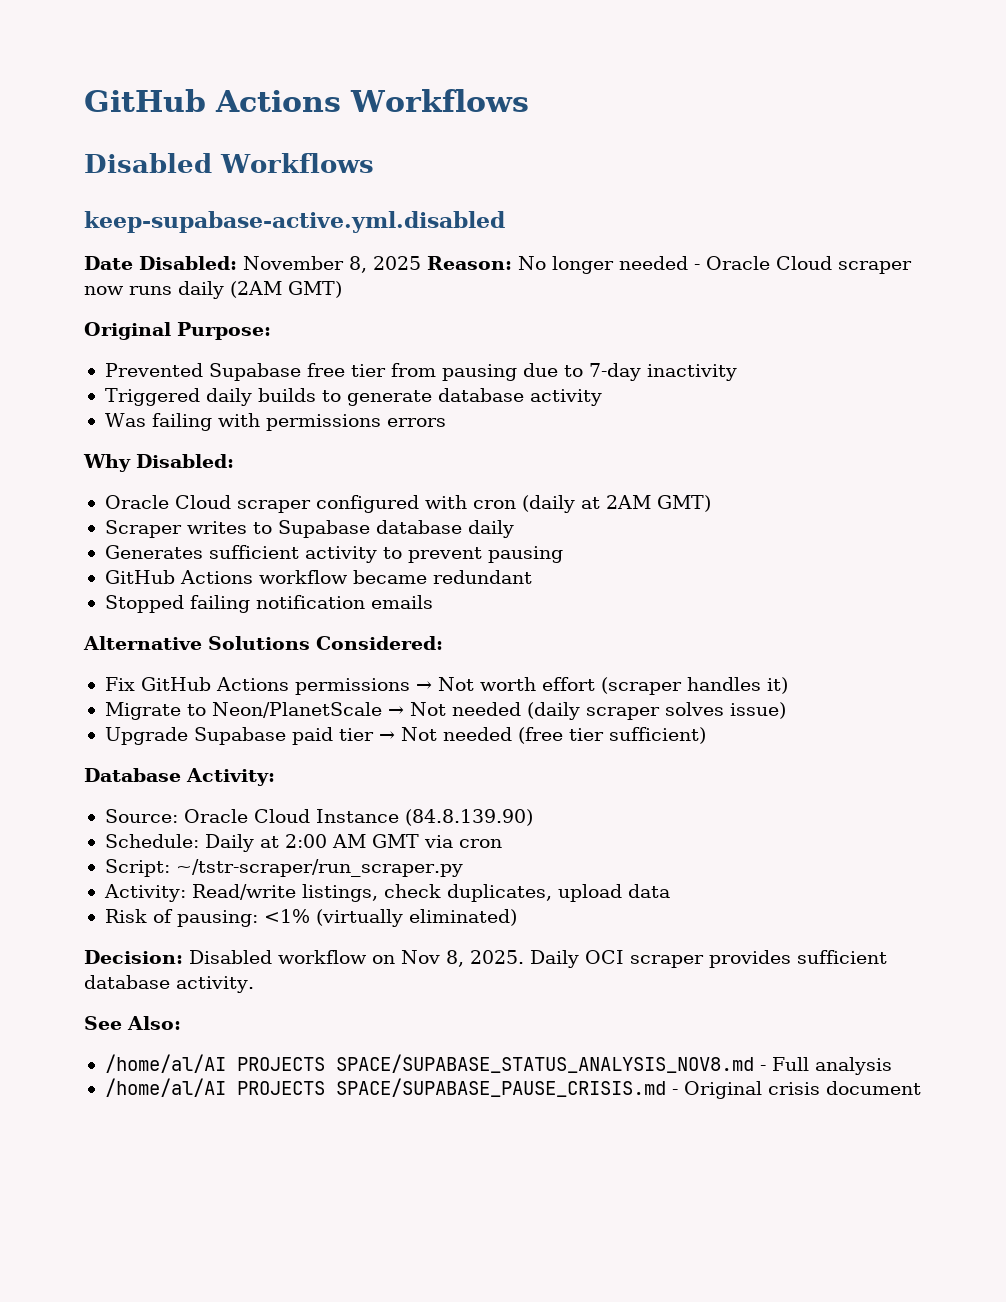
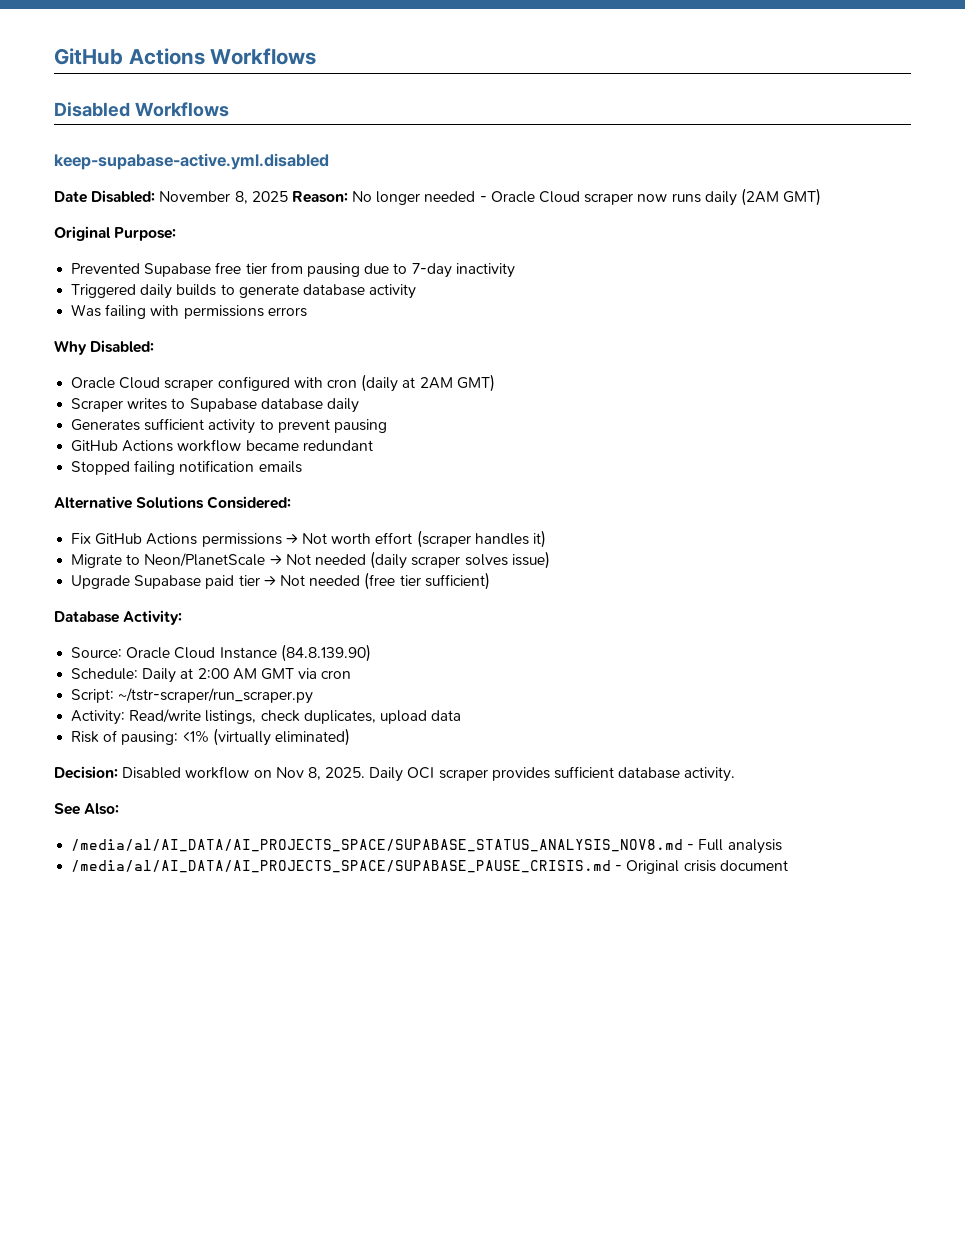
[104,1054,754,1073] /home/al/AI PROJECTS SPACE/SUPABASE_STATUS_ANALYSIS_NOV8.md -> [71,839,684,852] /media/al/AI_DATA/AI_PROJECTS_SPACE/SUPABASE_STATUS_ANALYSIS_NOV8.md
[104,1078,666,1097] /home/al/AI PROJECTS SPACE/SUPABASE_PAUSE_CRISIS.md -> [71,860,612,873] /media/al/AI_DATA/AI_PROJECTS_SPACE/SUPABASE_PAUSE_CRISIS.md

